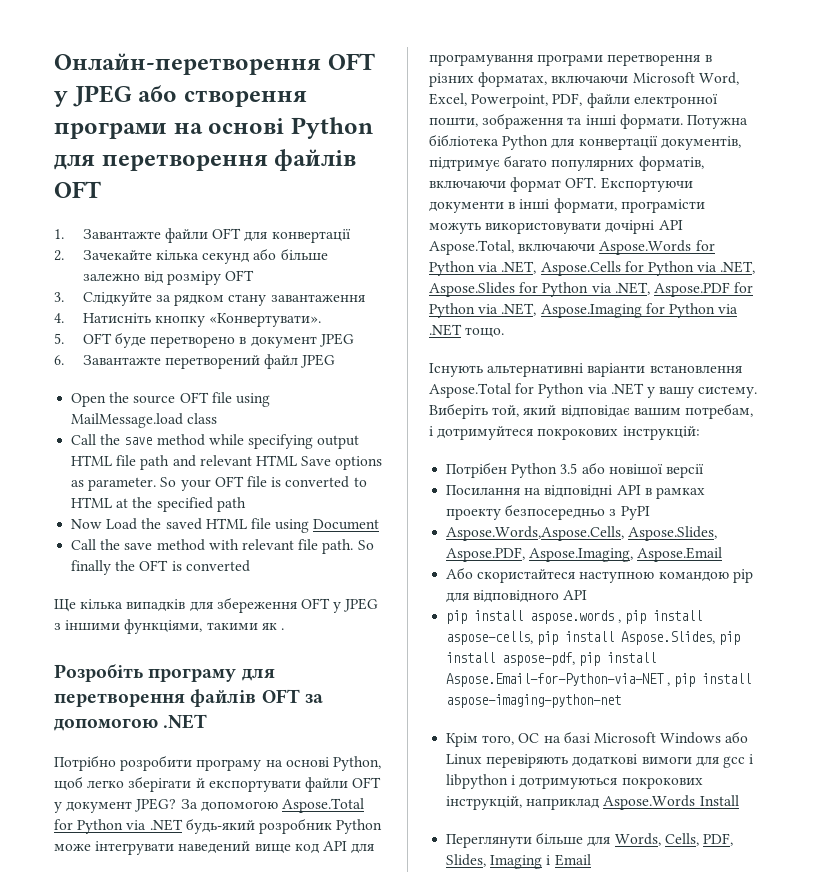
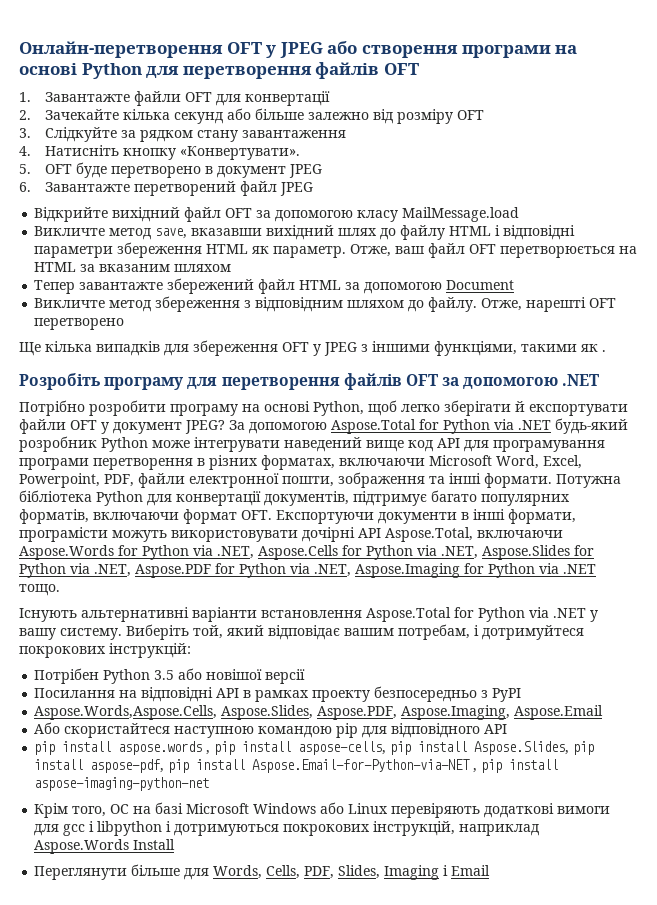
[71,392,270,407] [71,413,218,428] [71,434,360,449] [71,455,383,470] [71,476,367,491] [71,497,246,512] [71,518,380,533] [71,539,374,554] [71,560,250,575] Open the source OFT file using MailMessage.load class // Call the save method while specifying output HTML file path and relevant HTML Save options as parameter. So your OFT file is converted to HTML at the specified path // Now Load the saved HTML file using Document // Call the save method with relevant file path. So finally the OFT is converted -> [34,207,520,222] [34,225,576,240] [34,242,638,258] [34,262,232,272] [34,278,515,294] [34,296,617,312] [34,318,125,330] Відкрийте вихідний файл OFT за допомогою класу MailMessage.load // Викличте метод save, вказавши вихідний шлях до файлу HTML і відповідні параметри збереження HTML як параметр. Отже, ваш файл OFT перетворюється на HTML за вказаним шляхом // Тепер завантажте збережений файл HTML за допомогою Document // Викличте метод збереження з відповідним шляхом до файлу. Отже, нарешті OFT перетворено

